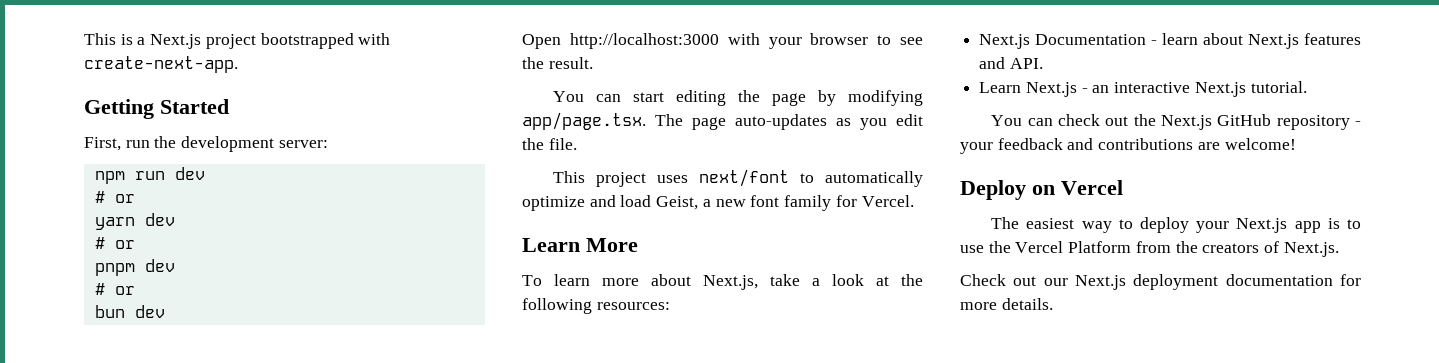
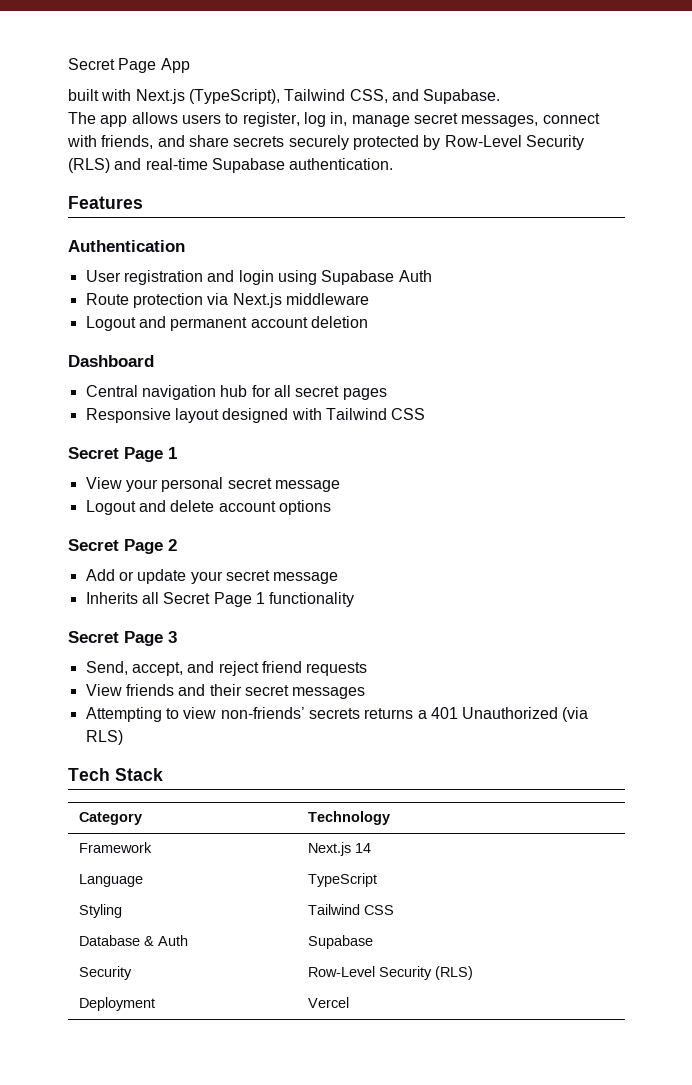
[84,33,391,49] [84,56,238,73] [84,99,229,119] [84,136,328,152] [94,167,205,184] [94,191,135,203] [94,213,175,230] [94,237,135,249] [94,259,175,276] [94,283,135,295] [94,305,165,318] [522,33,923,49] [522,57,593,69] [553,90,923,106] [522,112,923,130] [522,138,577,150] [553,169,923,187] [522,195,914,211] [522,238,638,252] [522,274,923,290] [522,298,670,314] [979,33,1361,49] [979,57,1043,69] [979,81,1307,97] [991,114,1361,130] [960,138,1296,154] [960,180,1123,200] [991,217,1361,233] [960,241,1339,257] [960,274,1361,290] [960,298,1053,310] This is a Next.js project bootstrapped with create-next-app. // Getting Started // First, run the development server: // npm run dev // # or // yarn dev // # or // pnpm dev // # or // bun dev // Open http://localhost:3000 with your browser to see the result. // You can start editing the page by modifying app/page.tsx. The page auto-updates as you edit the file. // This project uses next/font to automatically optimize and load Geist, a new font family for Vercel. // Learn More // To learn more about Next.js, take a look at the following resources: // Next.js Documentation - learn about Next.js features and API. // Learn Next.js - an interactive Next.js tutorial. // You can check out the Next.js GitHub repository - your feedback and contributions are welcome! // Deploy on Vercel // The easiest way to deploy your Next.js app is to use the Vercel Platform from the creators of Next.js. // Check out our Next.js deployment documentation for more details. -> [68,58,190,73] [68,89,501,104] [68,112,600,127] [67,135,584,150] [68,158,394,173] [68,196,143,209] [68,240,185,252] [85,270,432,285] [85,293,369,308] [85,316,368,331] [68,355,154,367] [85,385,387,400] [85,408,426,423] [68,447,177,462] [85,477,340,492] [85,500,331,515] [68,539,177,554] [85,569,339,584] [85,592,355,607] [68,631,177,646] [85,661,368,676] [85,684,366,699] [85,707,589,722] [85,730,123,745] [68,768,163,781] [78,812,142,825] [307,811,390,825] [78,842,152,853] [307,842,371,856] [78,874,143,887] [307,873,377,887] [78,904,122,918] [307,904,394,915] [78,935,188,946] [307,935,373,949] [78,966,132,980] [307,966,473,980] [78,997,155,1011] [307,997,349,1008] Secret Page App // built with Next.js (TypeScript), Tailwind CSS, and Supabase. // The app allows users to register, log in, manage secret messages, connect with friends, and share secrets securely protected by Row-Level Security (RLS) and real-time Supabase authentication. // Features // Authentication // User registration and login using Supabase Auth // Route protection via Next.js middleware // Logout and permanent account deletion // Dashboard // Central navigation hub for all secret pages // Responsive layout designed with Tailwind CSS // Secret Page 1 // View your personal secret message // Logout and delete account options // Secret Page 2 // Add or update your secret message // Inherits all Secret Page 1 functionality // Secret Page 3 // Send, accept, and reject friend requests // View friends and their secret messages // Attempting to view non-friends’ secrets returns a 401 Unauthorized (via RLS) // Tech Stack // Category | Technology // Framework | Next.js 14 // Language | TypeScript // Styling | Tailwind CSS // Database & Auth | Supabase // Security | Row-Level Security (RLS) // Deployment | Vercel

